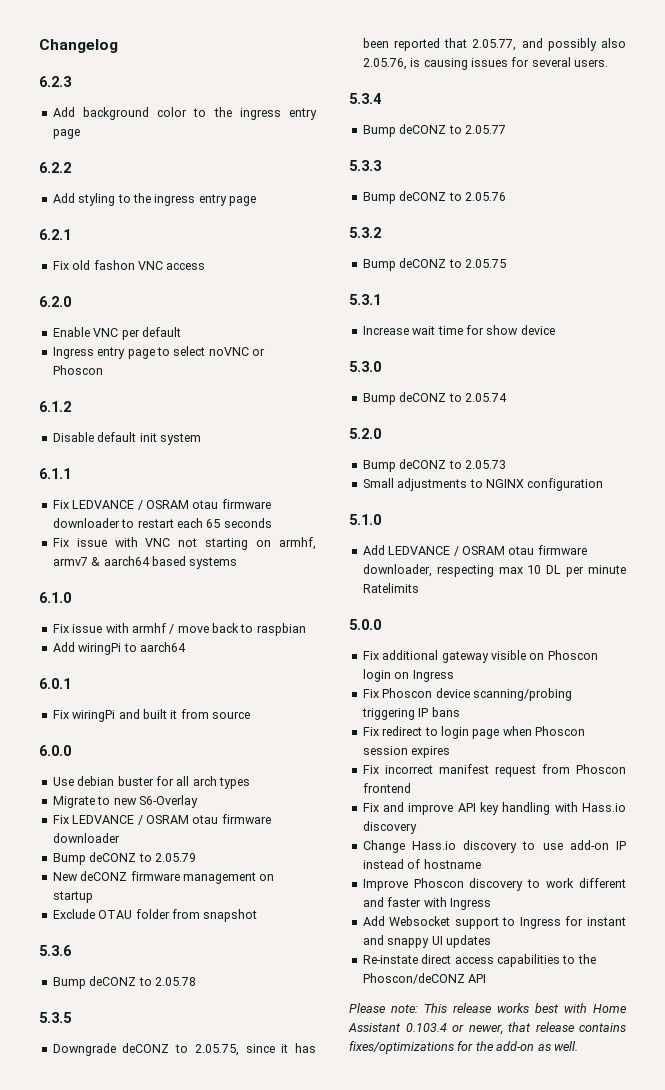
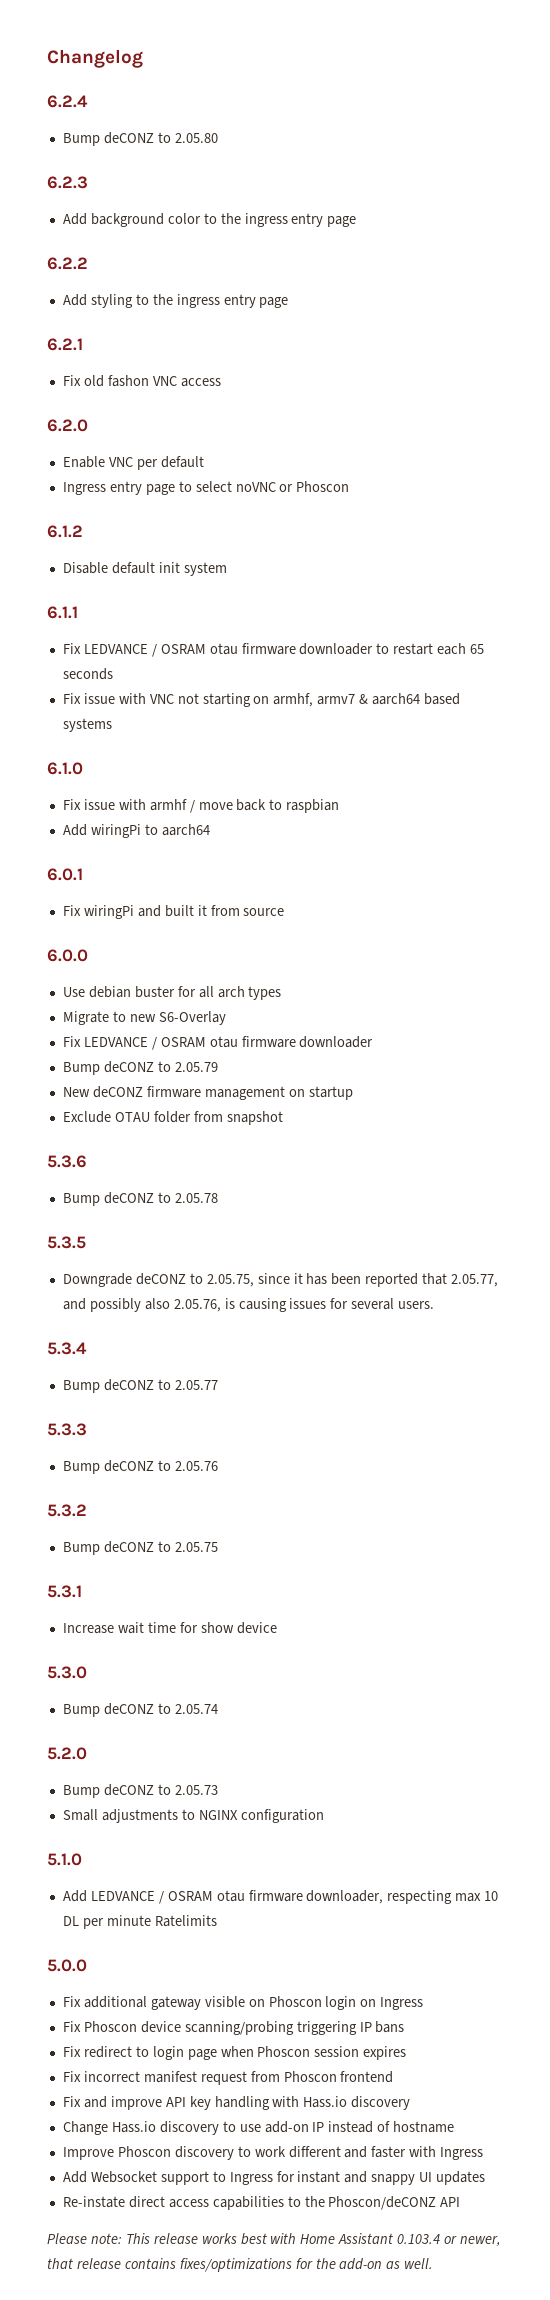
(118, 46) none -> [47,95,88,108] [62,132,218,146] // 6.2.4 // Bump deCONZ to 2.05.80

